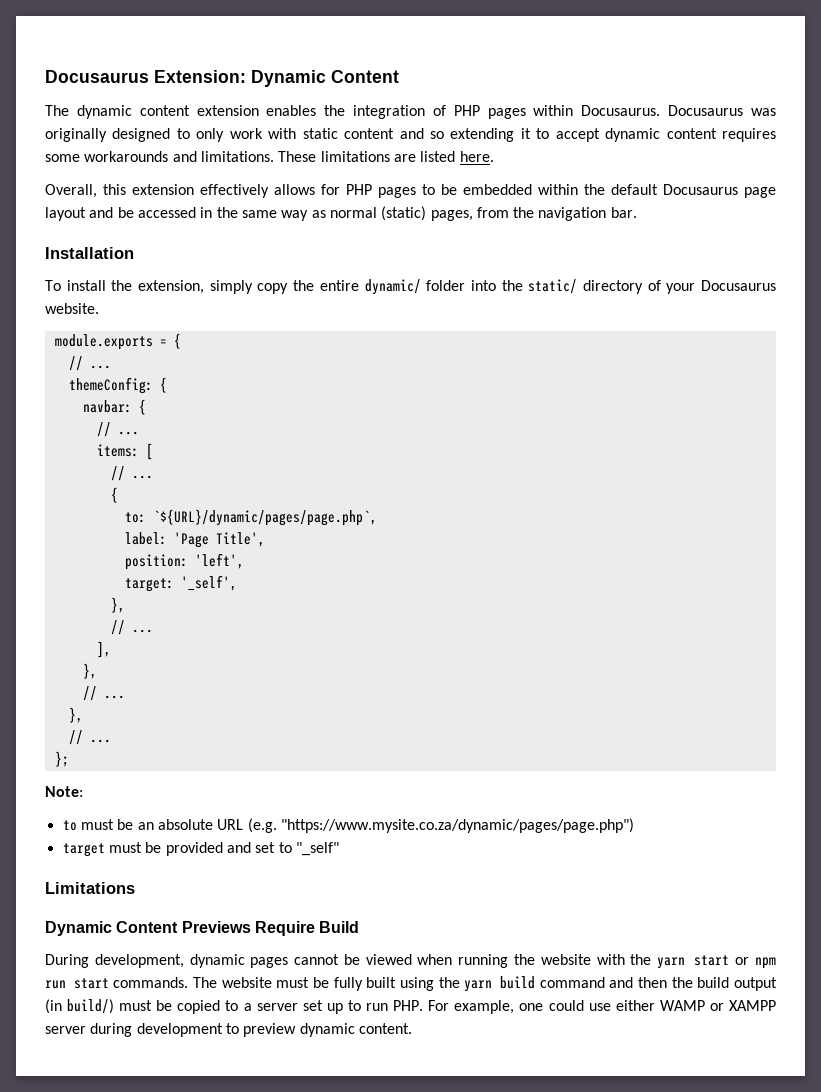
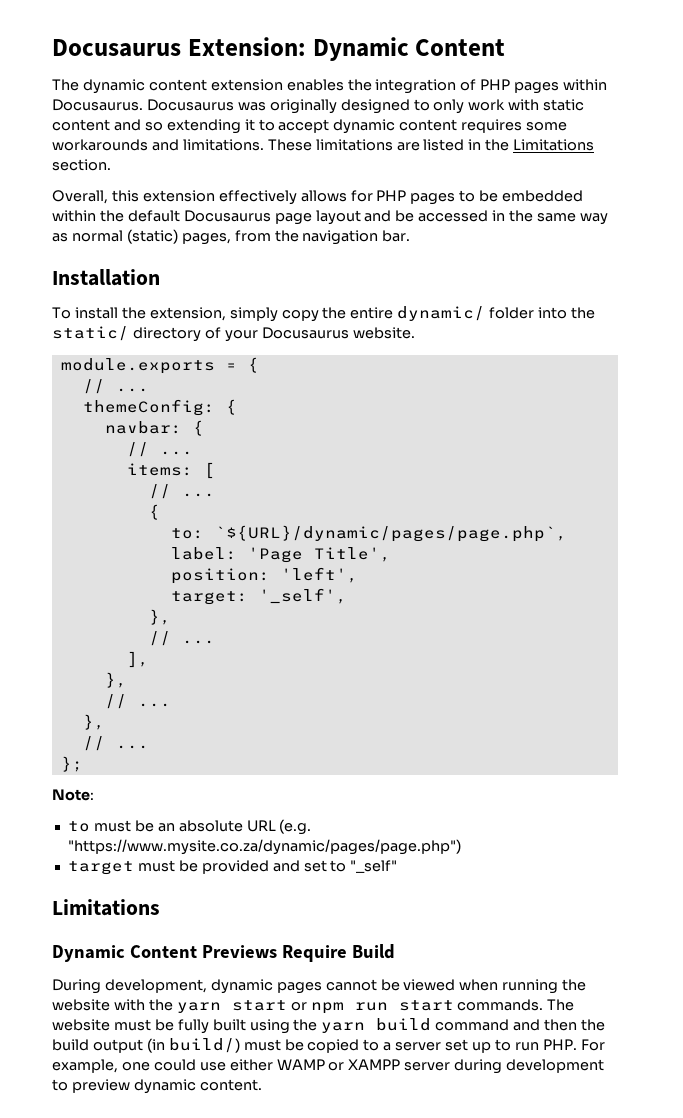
[459,151,494,162] here. -> [468,139,595,151] [52,159,111,171] in the Limitations section.

